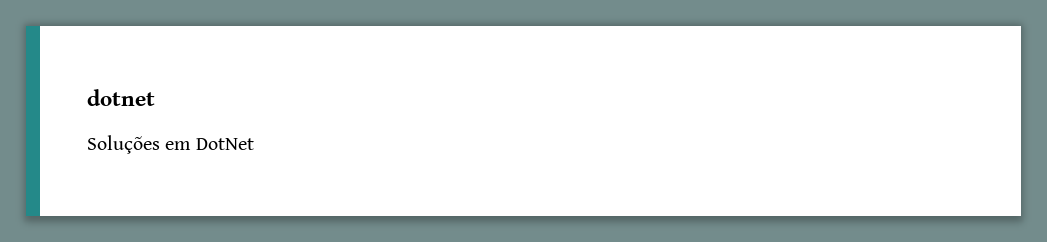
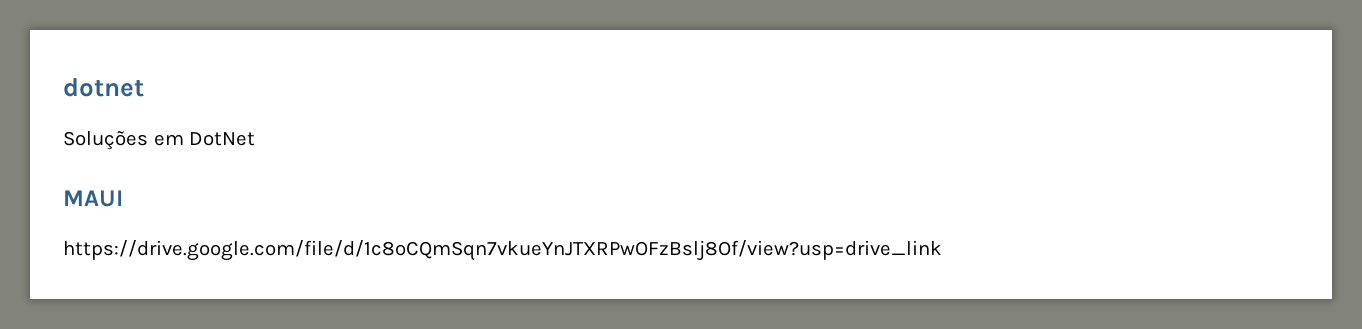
(254, 144) none -> [63,190,123,207] [63,240,942,261] // MAUI // https://drive.google.com/file/d/1c8oCQmSqn7vkueYnJTXRPwOFzBslj8Of/view?usp=drive_link

